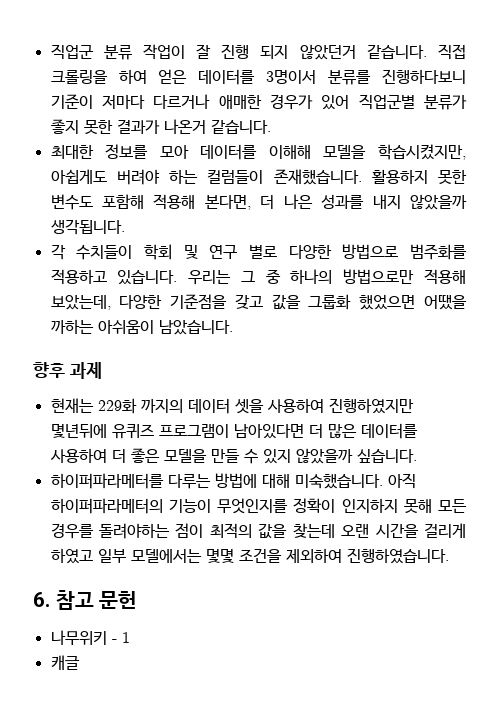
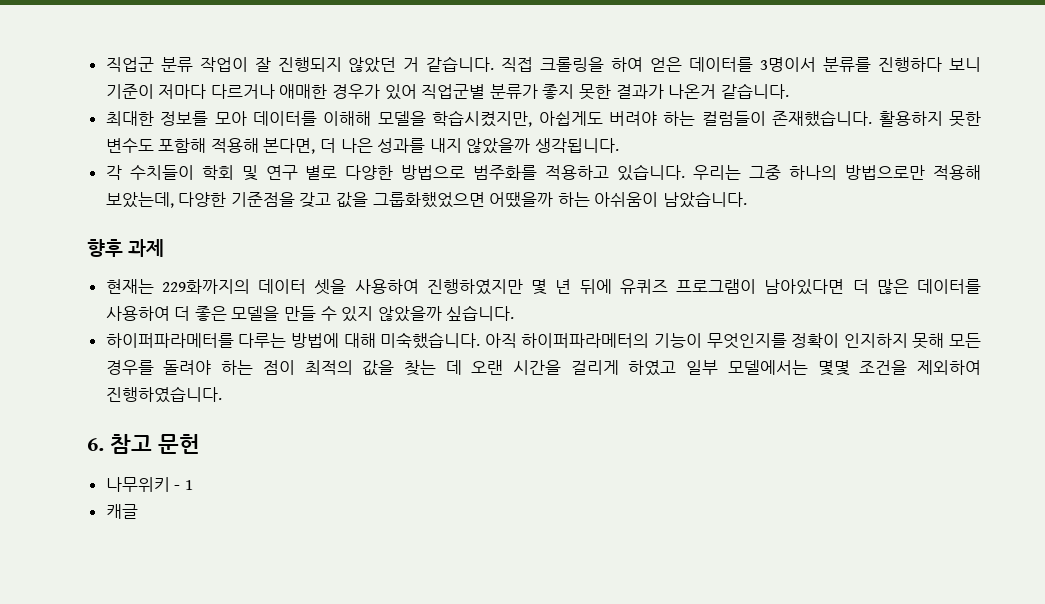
[221,44,356,60] 진행 되지 않았던거 -> [277,57,420,73] 진행되지 않았던 거
[381,69,466,84] 진행하다보니 -> [878,57,981,72] 진행하다 보니
[240,269,281,284] 그 중 -> [749,165,782,180] 그중
[308,294,467,310] [50,319,94,334] 그룹화 했었으면 어땠을 까하는 -> [372,192,590,208] 그룹화했었으면 어땠을까 하는
[97,398,183,414] 229화 까지의 -> [161,279,250,294] 229화까지의
[50,424,107,438] 몇년뒤에 -> [531,279,612,295] 몇 년 뒤에
[99,523,171,539] 돌려야하는 -> [163,360,254,375] 돌려야 하는
[292,523,335,538] 찾는데 -> [403,360,462,376] 찾는 데

